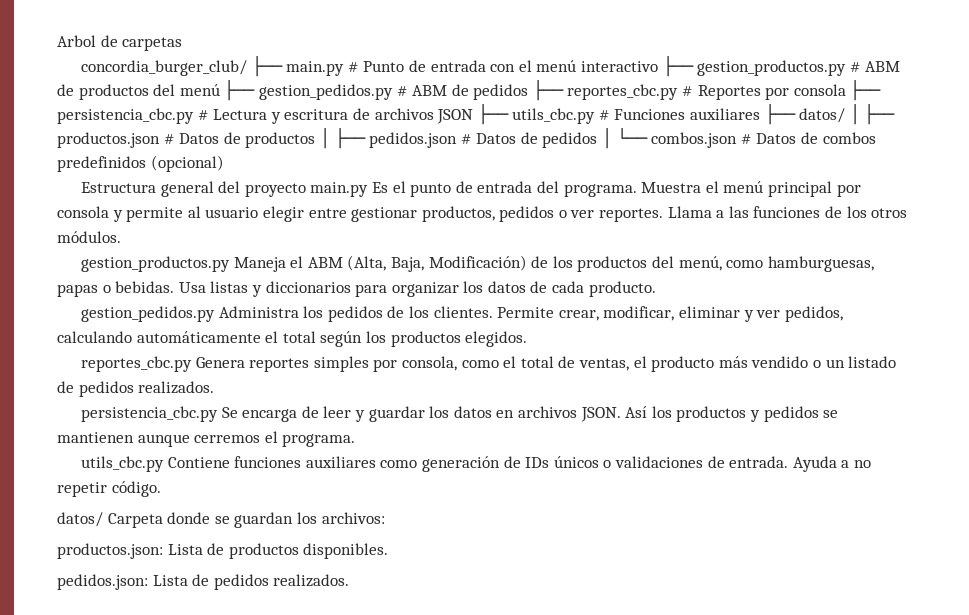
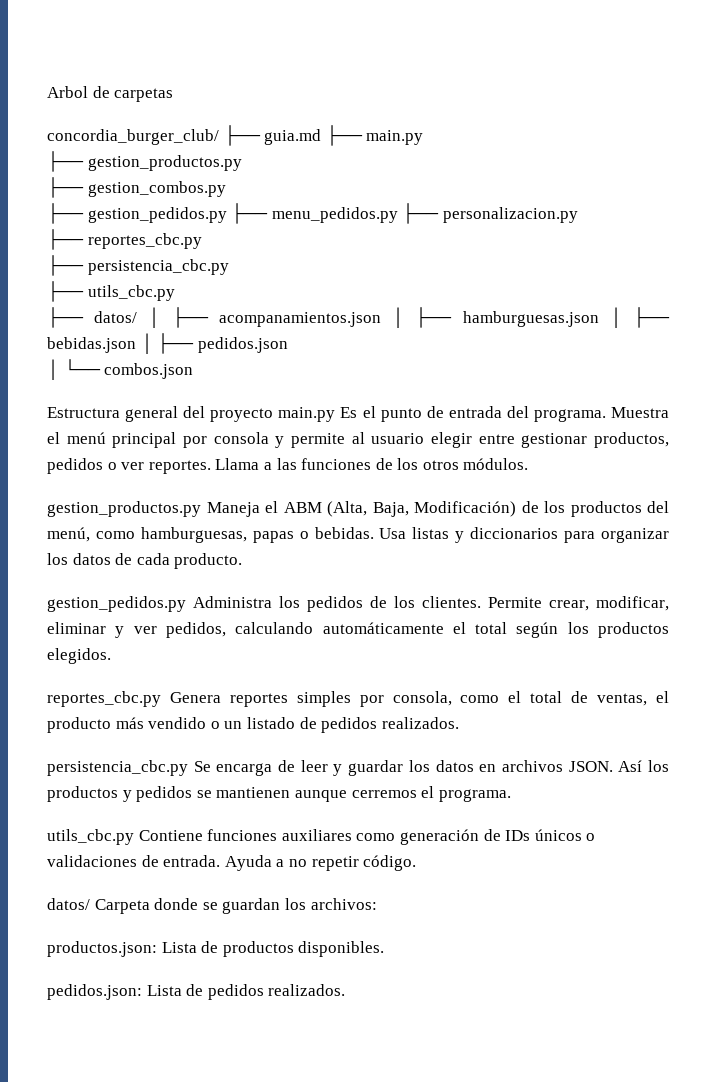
[286,56,901,77] [57,80,882,101] [57,108,474,124] main.py # Punto de entrada con el menú interactivo ├── gestion_productos.py # ABM de productos del menú ├── gestion_pedidos.py # ABM de pedidos ├── reportes_cbc.py # Reportes por consola ├── persistencia_cbc.py # Lectura y escritura de archivos JSON -> [264,125,424,146] [47,151,242,172] [47,177,226,198] [47,203,578,224] [47,229,202,250] [47,255,229,276] guia.md ├── main.py // ├── gestion_productos.py // ├── gestion_combos.py // ├── gestion_pedidos.py ├── menu_pedidos.py ├── personalizacion.py // ├── reportes_cbc.py // ├── persistencia_cbc.py //
[598,108,761,120] # Funciones auxiliares -> (175, 293) //
[57,132,316,148] productos.json # Datos de productos -> [218,307,670,328] [47,337,136,353] acompanamientos.json │ ├── hamburguesas.json │ ├── bebidas.json
[460,132,598,148] # Datos de pedidos -> (288, 345) //
[740,132,876,144] [57,155,224,172] # Datos de combos predefinidos (opcional) -> (194, 371) none

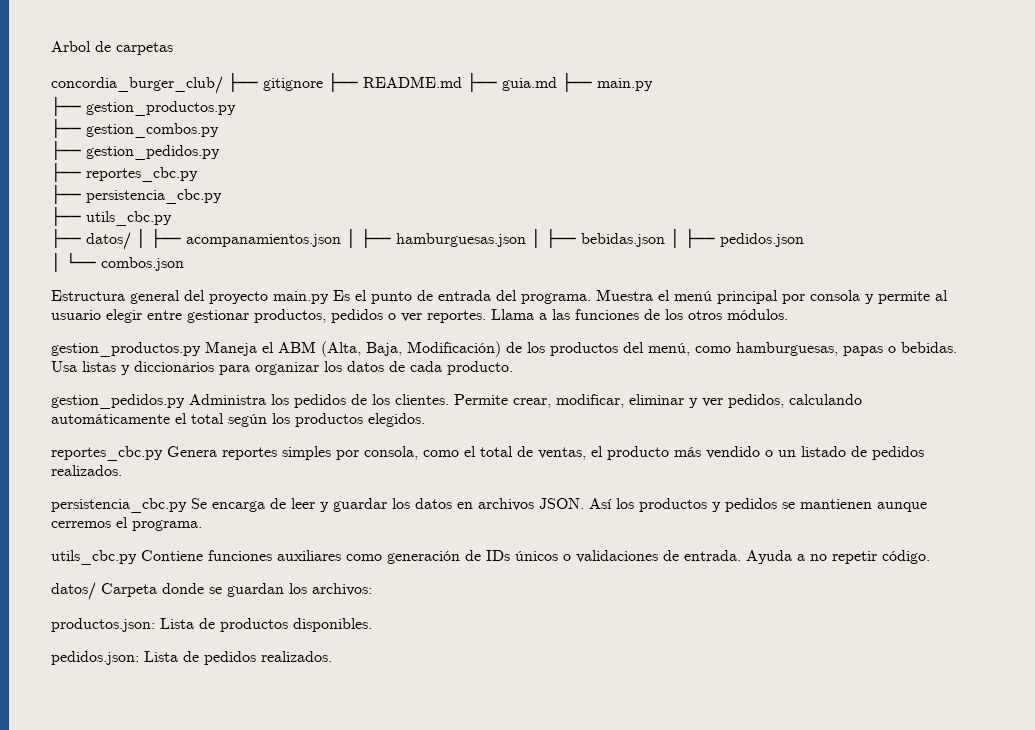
(261, 135) none -> [263,72,497,92] gitignore ├── README.md ├──
[231,203,578,224] ├── menu_pedidos.py ├── personalizacion.py -> (220, 152) none

